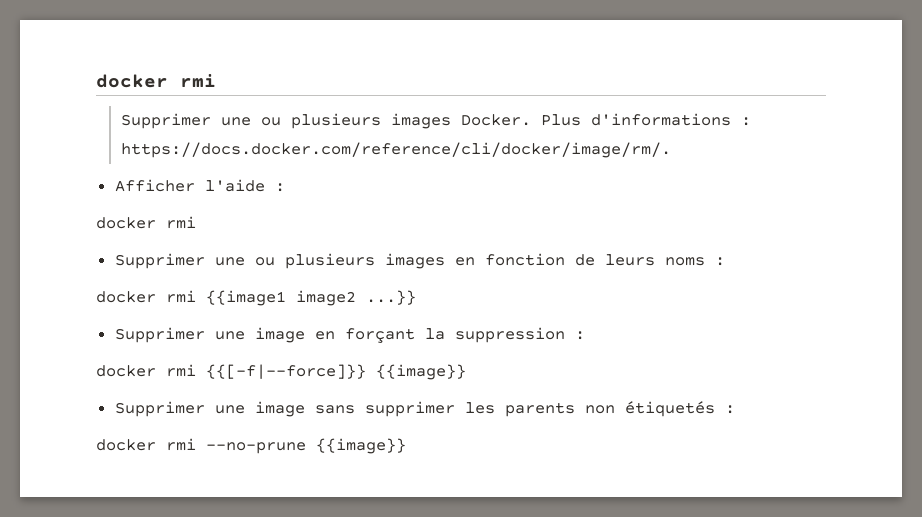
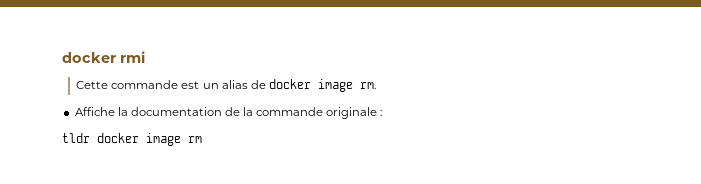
[96,74,216,88] [120,113,751,129] [120,142,671,158] [114,179,285,192] [96,216,196,229] [114,253,725,269] [96,290,416,306] [114,327,585,343] [96,364,466,380] [114,401,735,417] [96,438,406,454] docker rmi // Supprimer une ou plusieurs images Docker. Plus d'informations : https://docs.docker.com/reference/cli/docker/image/rm/. // Afficher l'aide : // docker rmi // Supprimer une ou plusieurs images en fonction de leurs noms : // docker rmi {{image1 image2 ...}} // Supprimer une image en forçant la suppression : // docker rmi {{[-f|--force]}} {{image}} // Supprimer une image sans supprimer les parents non étiquetés : // docker rmi --no-prune {{image}} -> [62,51,145,63] [76,79,376,92] [74,107,383,119] [62,133,202,146] docker rmi // Cette commande est un alias de docker image rm. // Affiche la documentation de la commande originale : // tldr docker image rm

